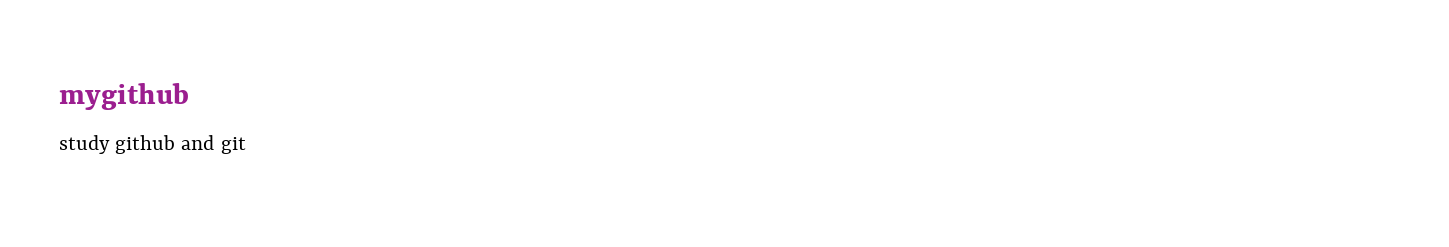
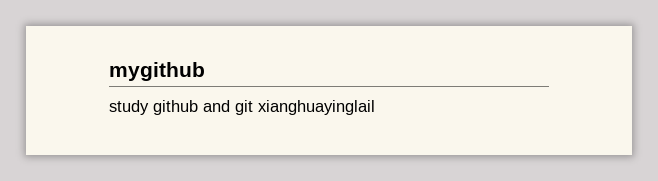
(246, 145) none -> [258,100,375,115] xianghuayinglail

